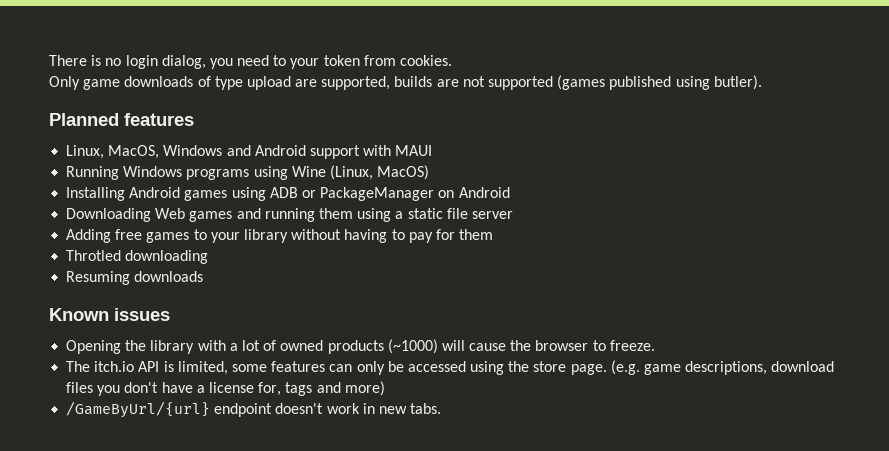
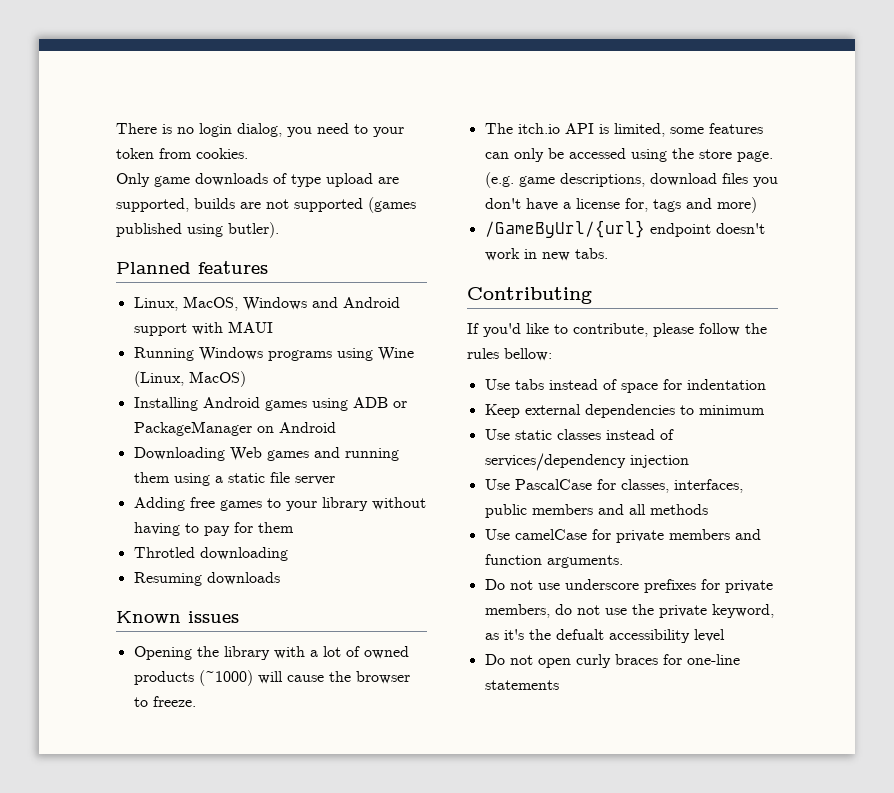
(442, 408) none -> [467,287,592,304] [467,323,767,337] [467,348,552,361] [484,379,766,393] [484,404,765,418] [484,429,674,440] [484,453,689,471] [484,479,743,493] [484,504,708,518] [484,529,761,543] [484,554,623,568] [484,579,773,593] [484,604,774,618] [484,629,725,643] [484,654,740,668] [484,680,559,690] // Contributing // If you'd like to contribute, please follow the rules bellow: // Use tabs instead of space for indentation // Keep external dependencies to minimum // Use static classes instead of services/dependency injection // Use PascalCase for classes, interfaces, public members and all methods // Use camelCase for private members and function arguments. // Do not use underscore prefixes for private members, do not use the private keyword, as it's the defualt accessibility level // Do not open curly braces for one-line statements

